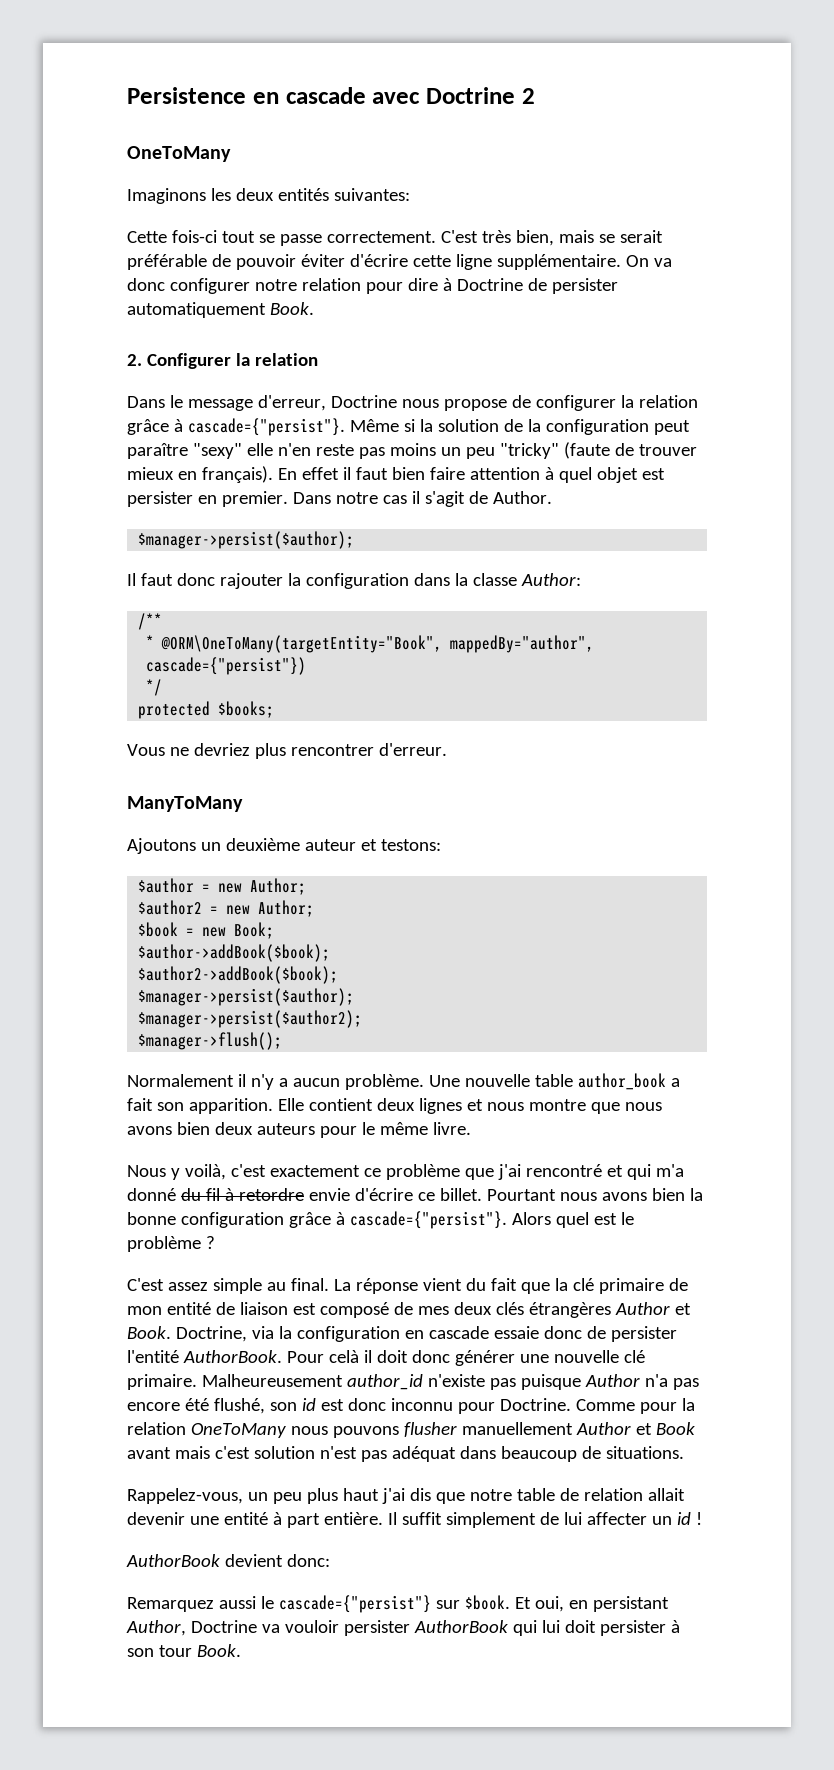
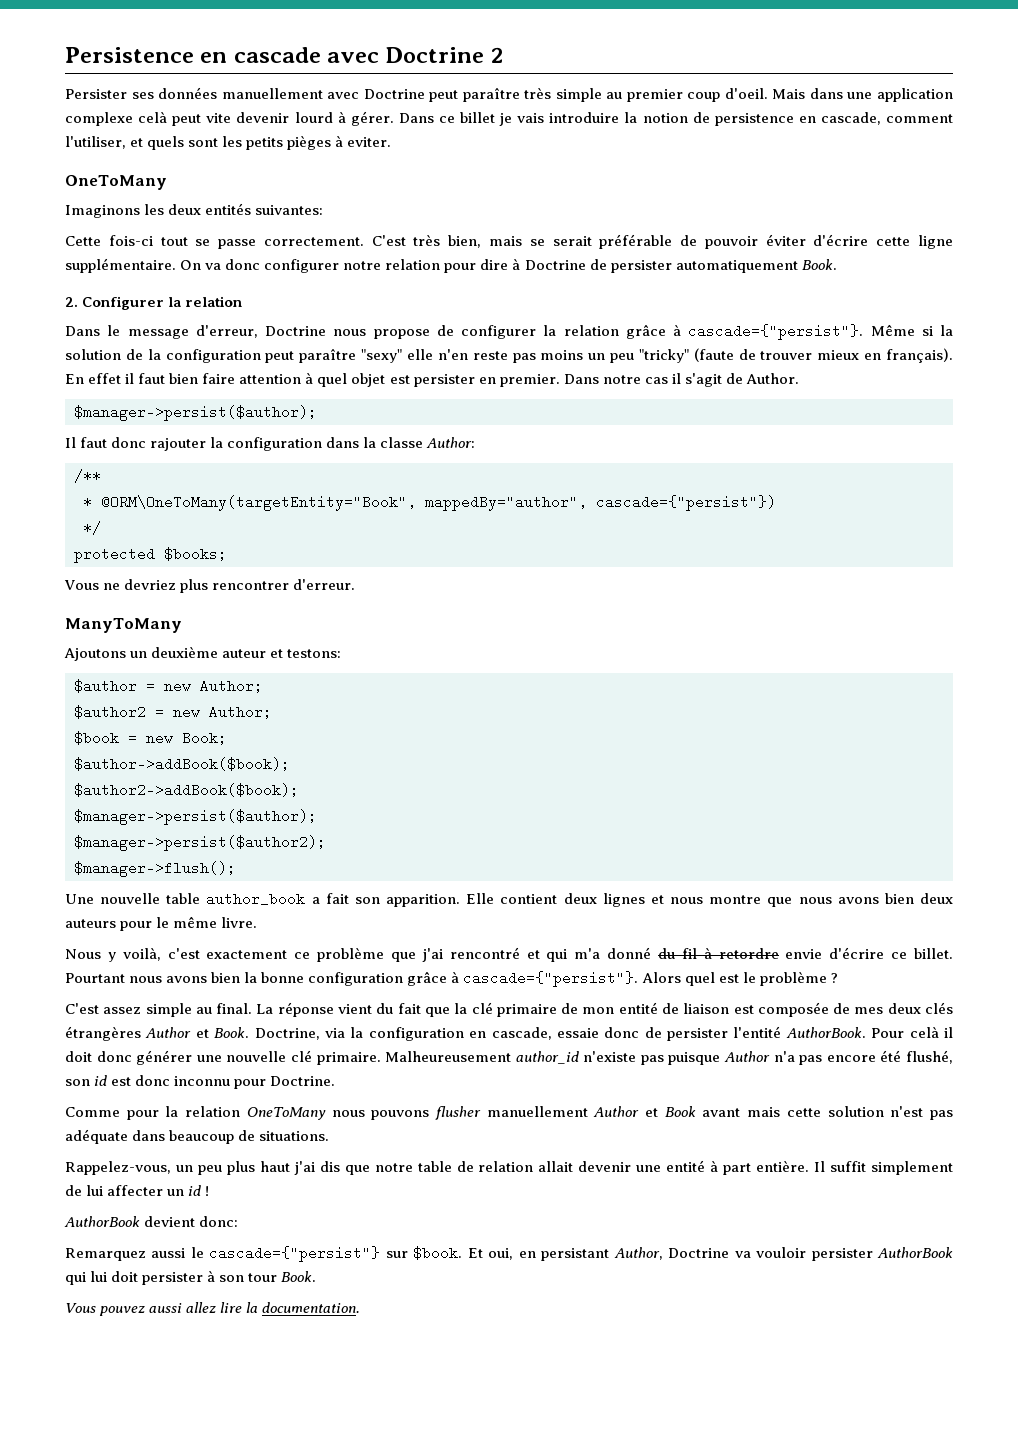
(535, 96) none -> [65,87,953,102] [65,111,954,126] [65,135,392,150] // Persister ses données manuellement avec Doctrine peut paraître très simple au premier coup d'oeil. Mais dans une application complexe celà peut vite devenir lourd à gérer. Dans ce billet je vais introduire la notion de persistence en cascade, comment l'utiliser, et quels sont les petits pièges à eviter.
[127,1074,424,1090] Normalement il n'y a aucun problème. -> (236, 869) none
[319,1302,389,1318] composé -> [757,1002,829,1017] composée
[428,1326,489,1339] cascade -> [491,1027,552,1040] cascade,
(571, 1404) none -> (336, 1081) //
[214,1446,250,1459] c'est -> [786,1108,821,1117] cette
[391,1446,456,1462] adéquat -> [65,1129,128,1144] adéquate
(241, 1650) none -> [65,1302,361,1316] // Vous pouvez aussi allez lire la documentation.

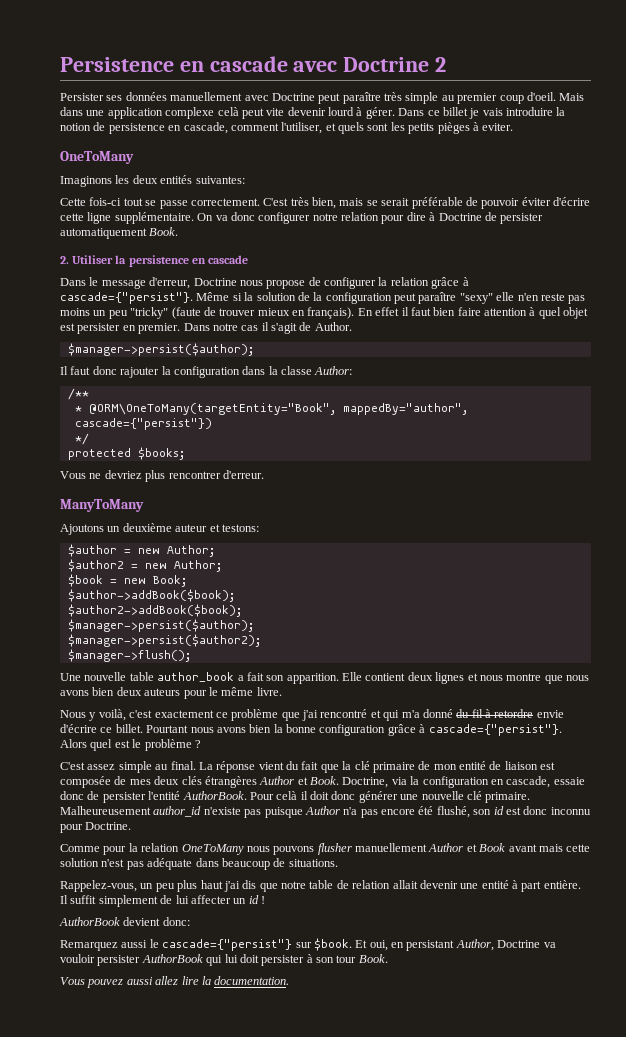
[82,296,243,310] Configurer la relation -> [72,255,249,267] Utiliser la persistence en cascade

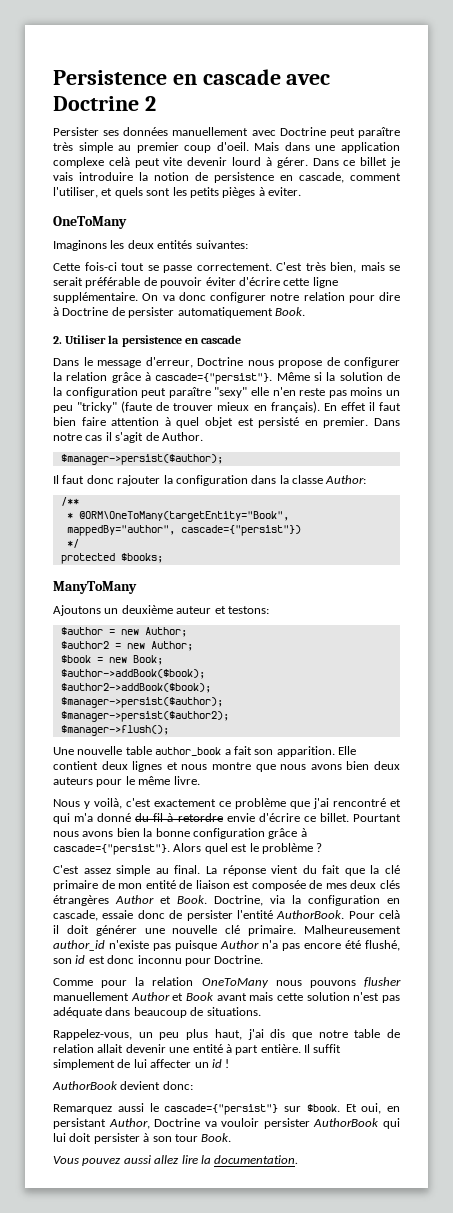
[77,323,121,334] persister -> [258,417,300,428] persisté
[60,470,264,482] // Vous ne devriez plus rencontrer d'erreur. -> (163, 558) none
[331,791,356,800] donc -> (89, 929) none
[200,880,223,889] haut -> [214,1029,242,1040] haut,

